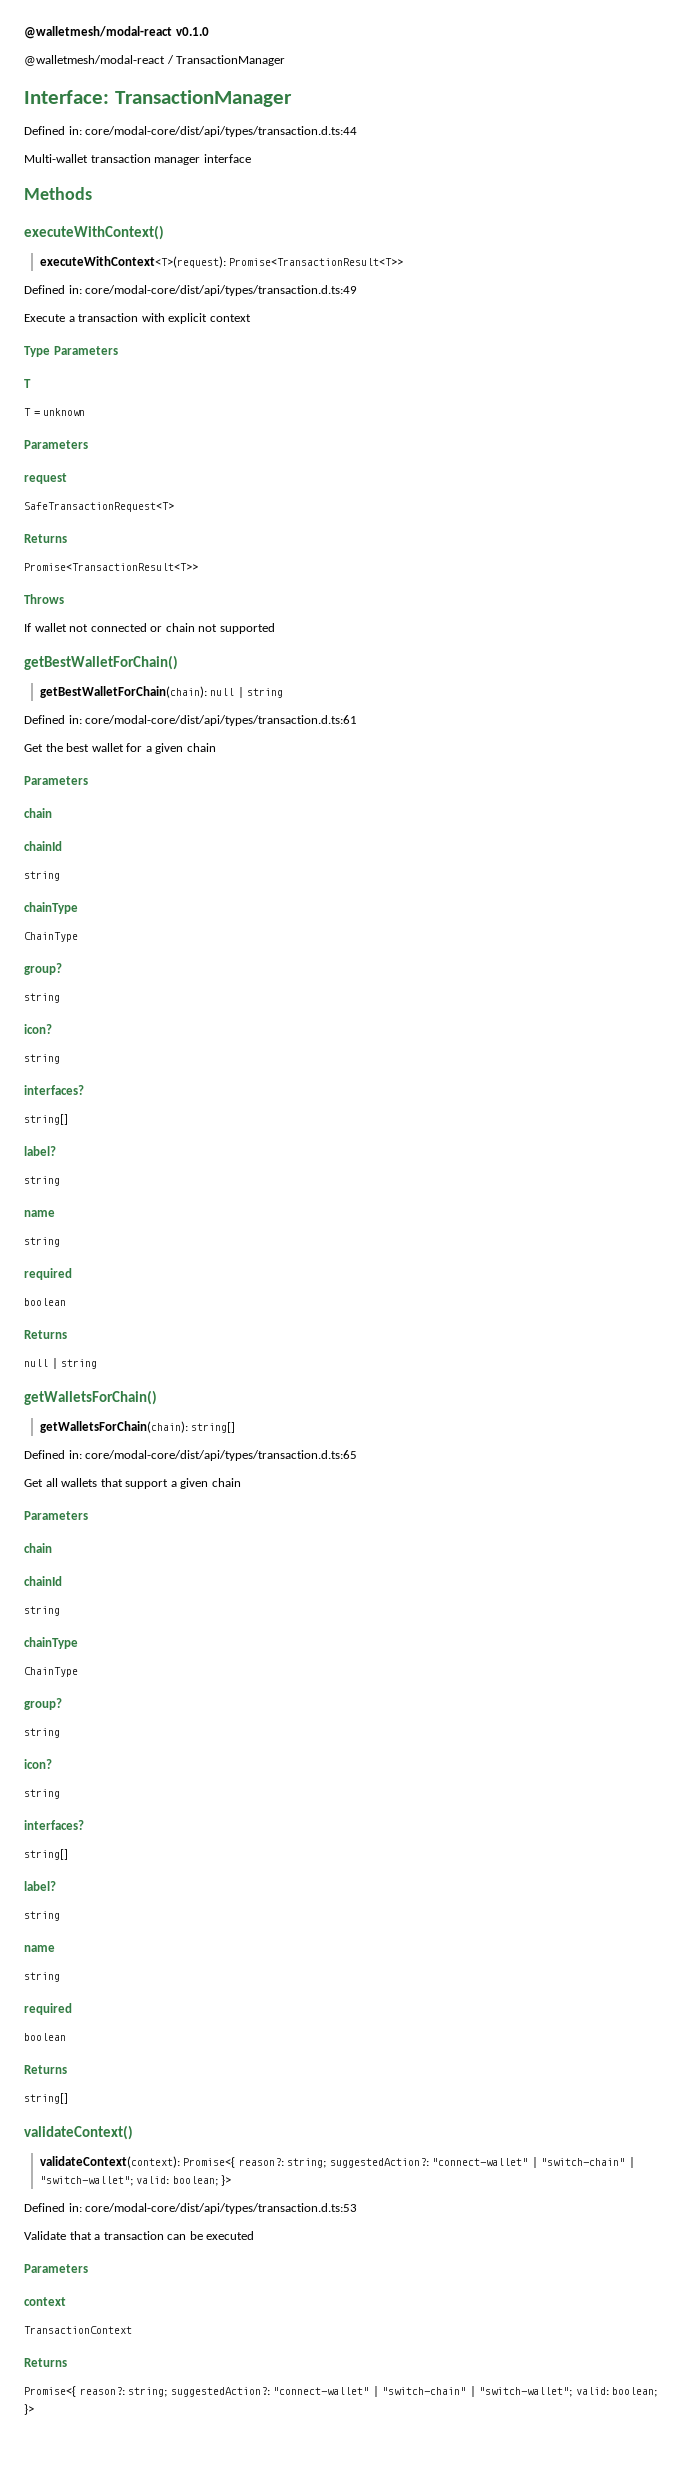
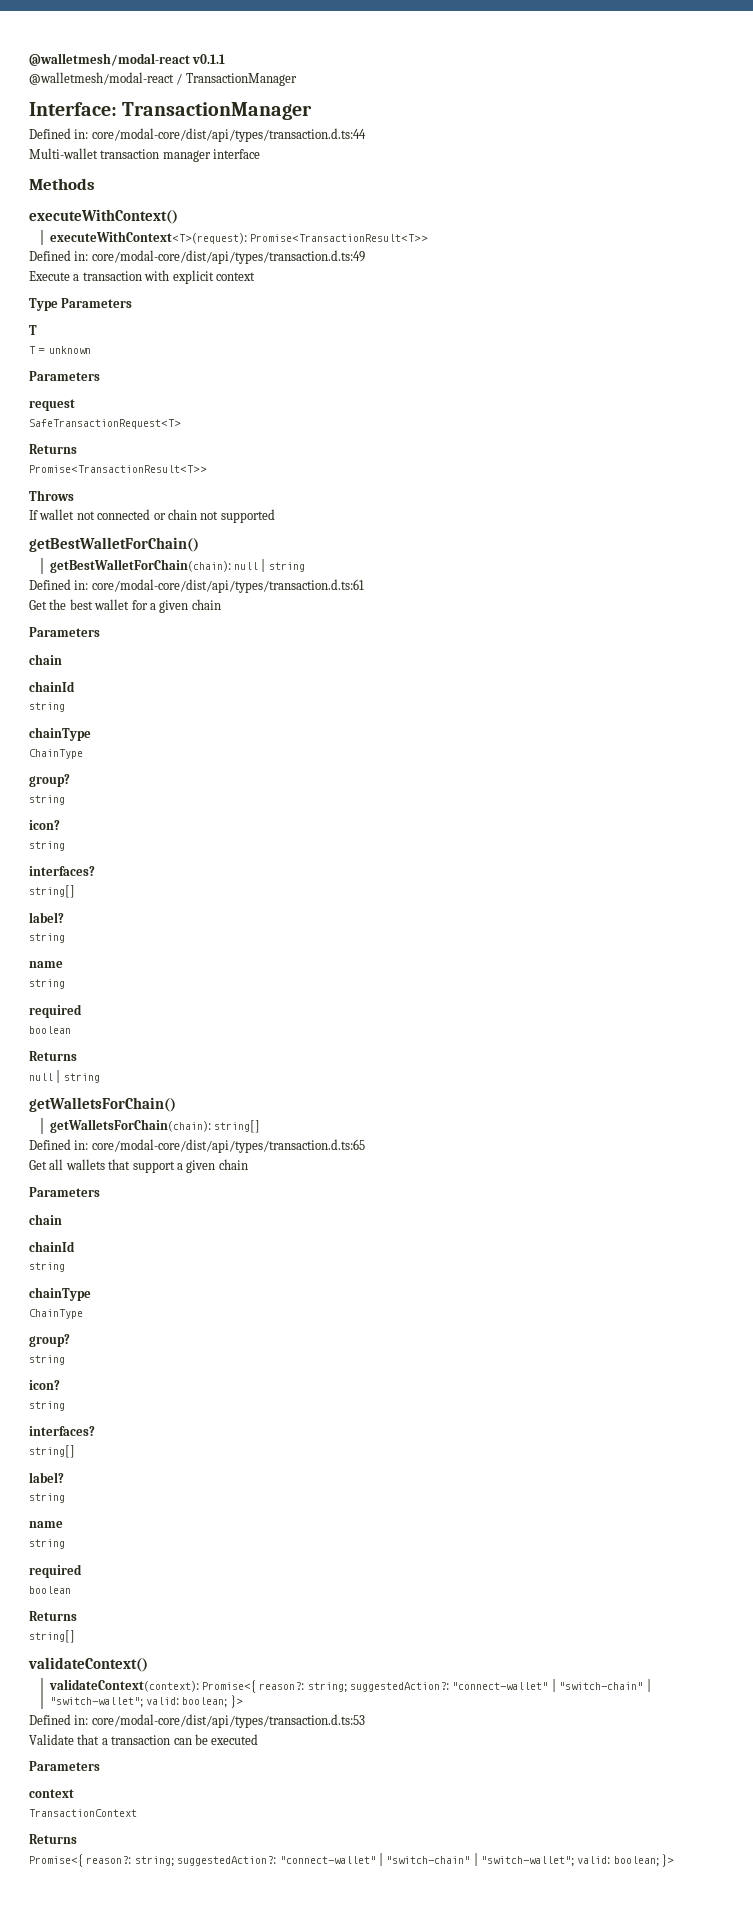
[24,26,209,39] @walletmesh/modal-react v0.1.0 -> [29,53,226,66] @walletmesh/modal-react v0.1.1

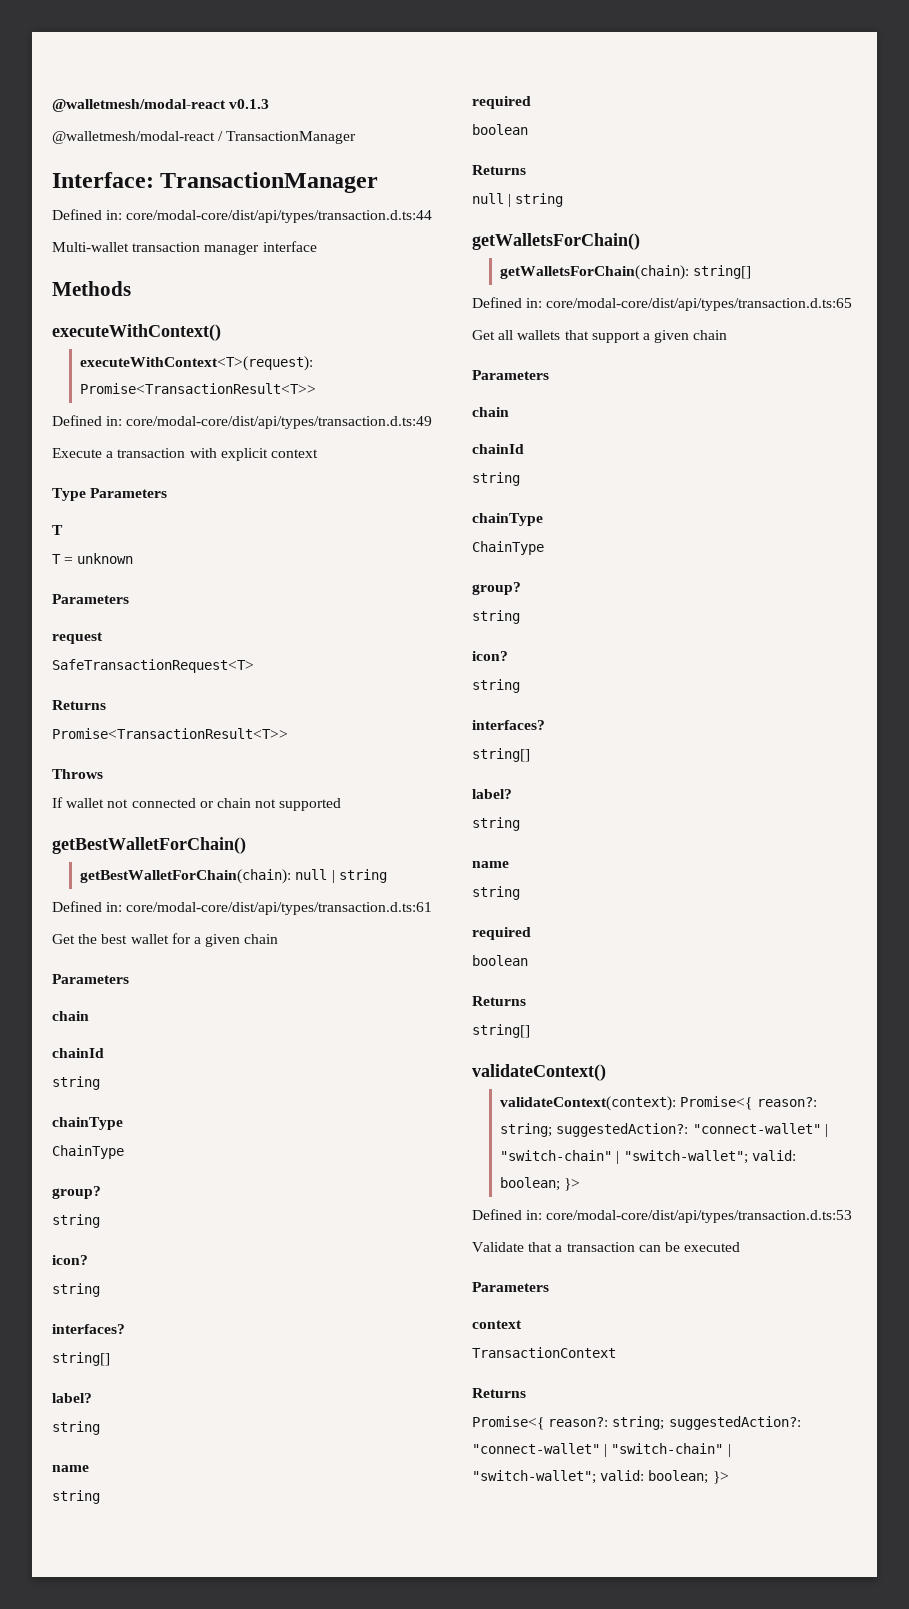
[29,53,226,66] @walletmesh/modal-react v0.1.1 -> [52,99,270,112] @walletmesh/modal-react v0.1.3

